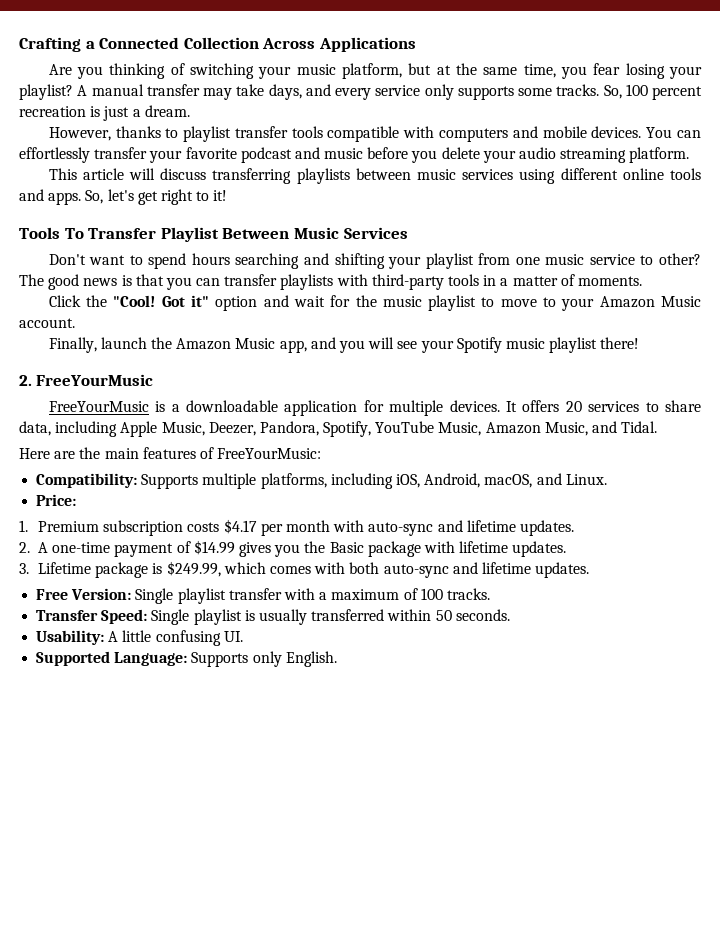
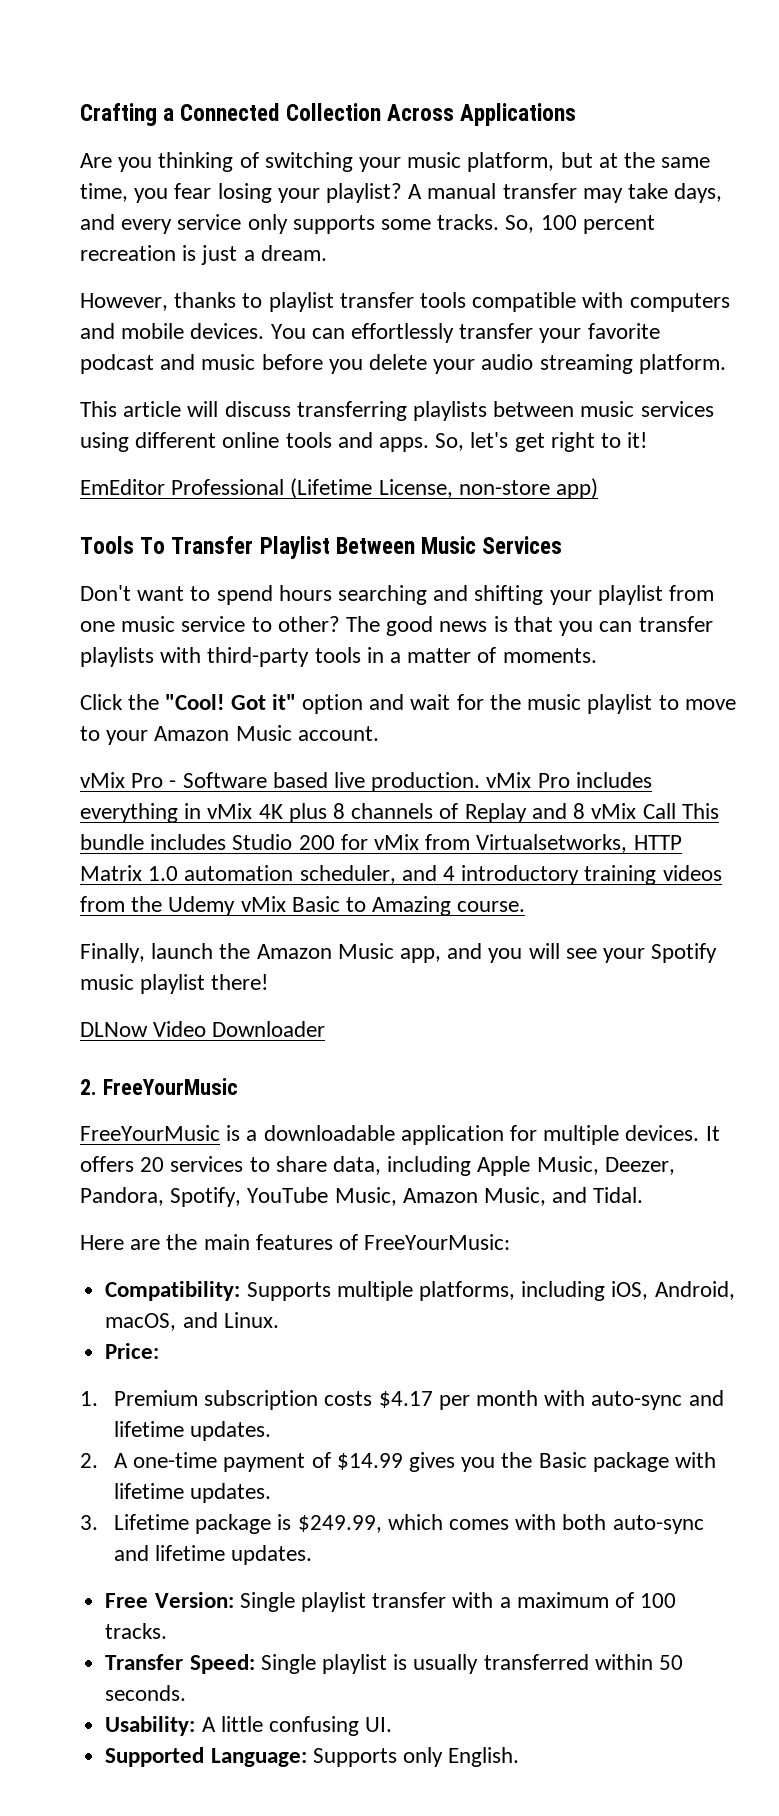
(228, 195) none -> [80,478,599,499] // EmEditor Professional (Lifetime License, non-store app)
(75, 323) none -> [80,772,652,792] [80,803,719,823] [80,834,682,853] [80,865,722,885] [80,896,526,916] // vMix Pro - Software based live production. vMix Pro includes everything in vMix 4K plus 8 channels of Replay and 8 vMix Call This bundle includes Studio 200 for vMix from Virtualsetworks, HTTP Matrix 1.0 automation scheduler, and 4 introductory training videos from the Udemy vMix Basic to Amazing course.
(640, 343) none -> [80,1021,326,1037] // DLNow Video Downloader

